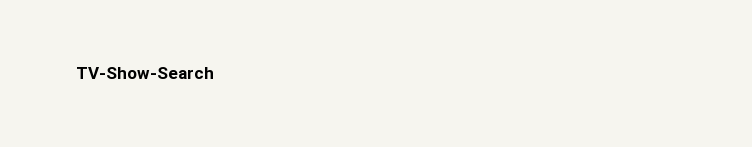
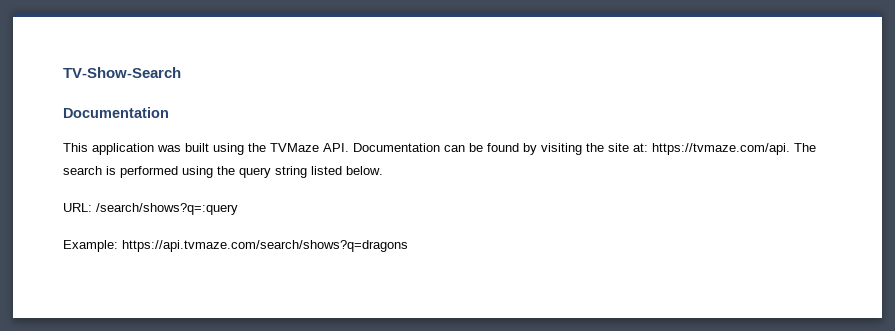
(214, 73) none -> [63,107,169,118] [63,143,816,155] [63,166,383,178] [63,203,238,215] [63,240,408,252] // Documentation // This application was built using the TVMaze API. Documentation can be found by visiting the site at: https://tvmaze.com/api. The search is performed using the query string listed below. // URL: /search/shows?q=:query // Example: https://api.tvmaze.com/search/shows?q=dragons

